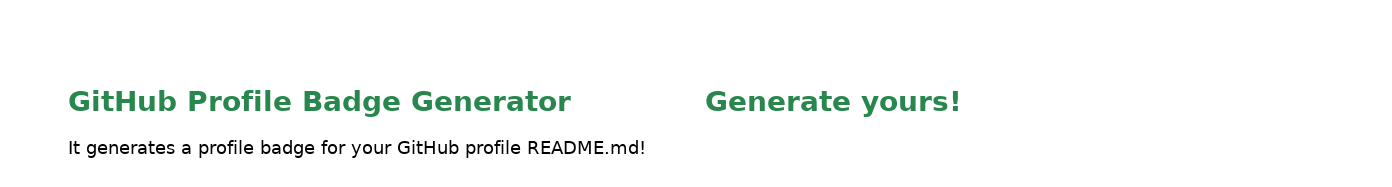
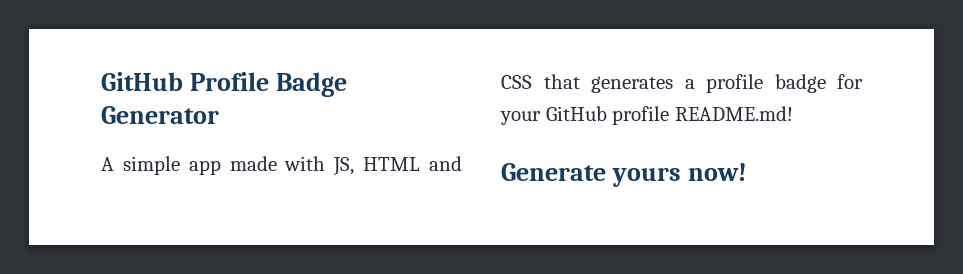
[68,141,80,154] It -> [101,156,462,176] [501,74,580,89] A simple app made with JS, HTML and CSS that
[861,91,962,117] yours! -> [612,163,748,187] yours now!

